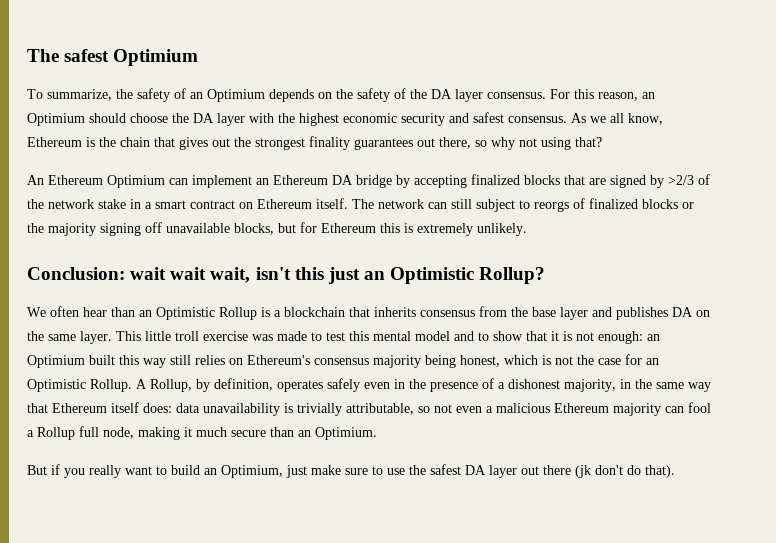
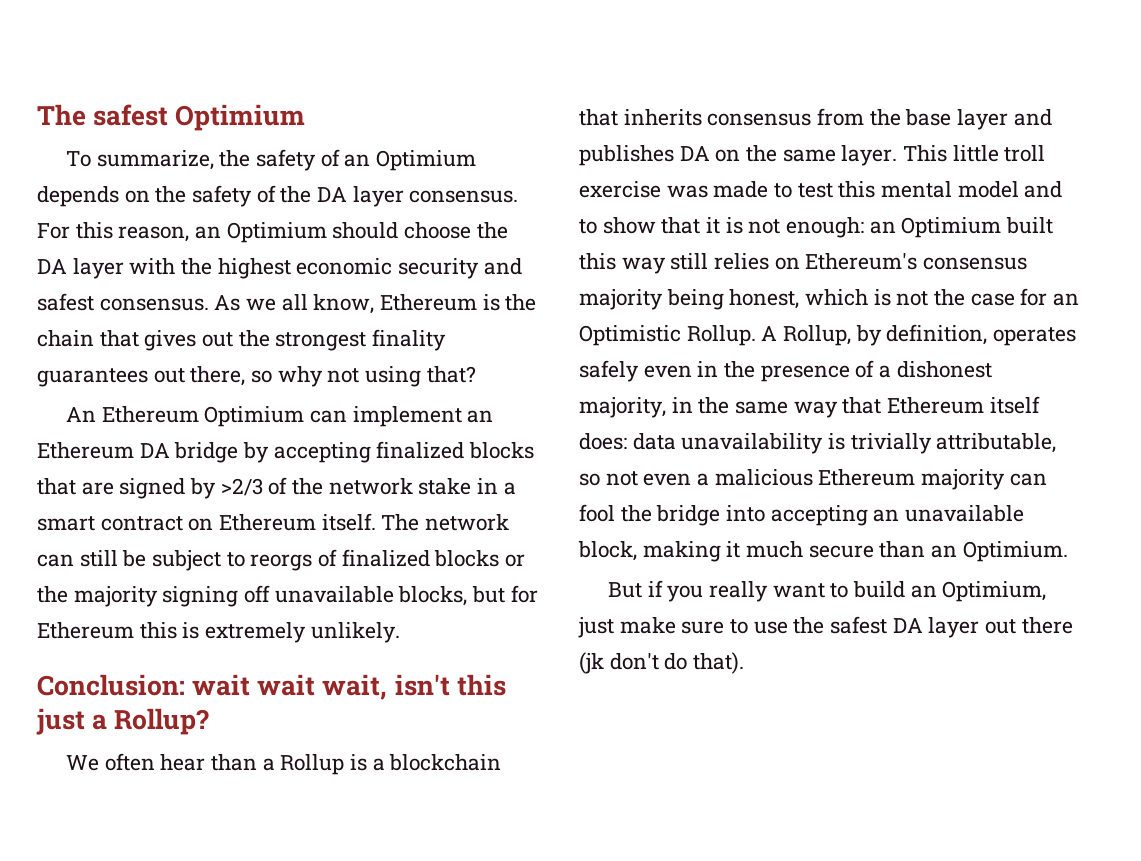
(472, 204) none -> [122,550,147,567] be
[363,267,475,284] an Optimistic -> [92,714,108,730] a
[139,307,215,320] an Optimistic -> [262,758,275,771] a
[27,426,134,440] a Rollup full node, -> [620,505,1025,526] [578,541,637,561] the bridge into accepting an unavailable block,

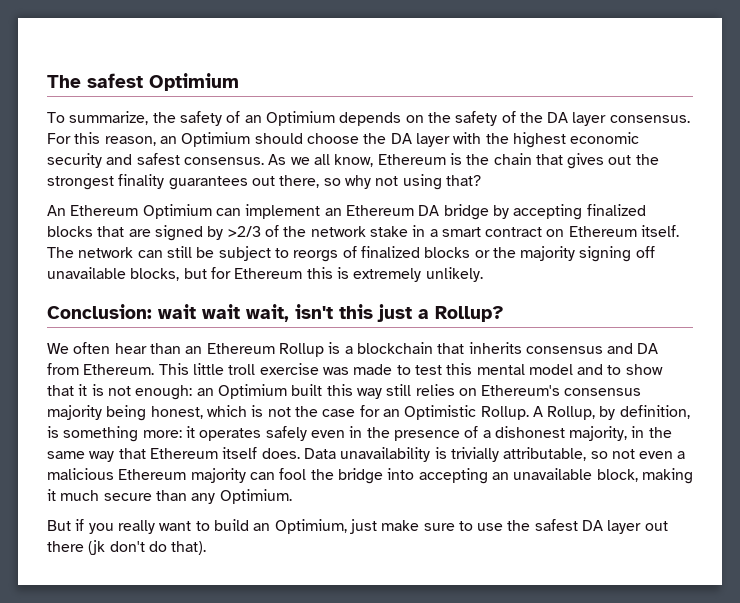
[262,758,275,771] a -> [185,343,275,354] an Ethereum
[817,108,1052,130] [579,145,898,166] from the base layer and publishes DA on the same layer. -> [607,343,659,354] [47,363,155,375] and DA from Ethereum.
(988, 334) none -> [47,426,195,442] is something more: it
[579,433,676,450] does: data -> [261,448,336,459] does. Data
[931,545,958,558] an -> [191,493,216,504] any

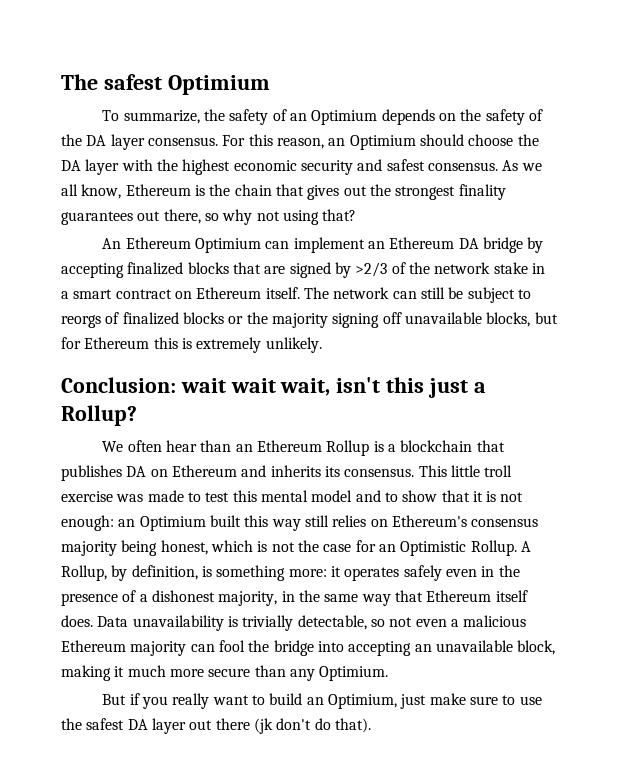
[468,342,659,354] [47,363,155,375] inherits consensus and DA from Ethereum. -> [61,465,415,481] publishes DA on Ethereum and inherits its consensus.
[503,447,587,461] attributable, -> [297,615,367,630] detectable,
(100, 495) none -> [169,669,204,677] more

